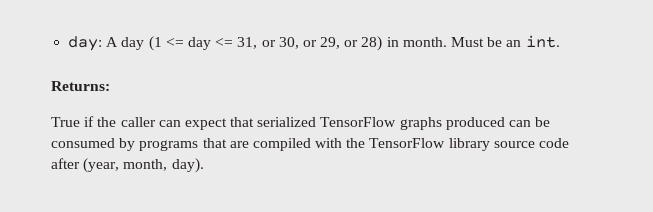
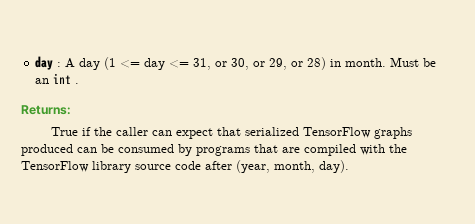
[68,36,103,51] day: -> [35,56,62,70] day :
[525,35,560,48] int. -> [53,73,80,84] int .

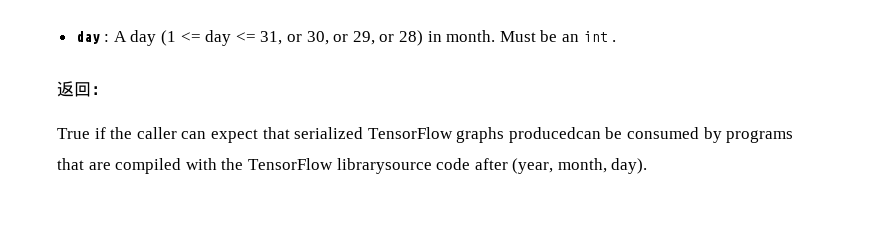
[21,105,71,115] Returns: -> [57,81,108,97] 返回：
[21,144,97,156] produced can -> [508,127,601,143] producedcan
[92,161,171,173] library source -> [336,158,432,174] librarysource

